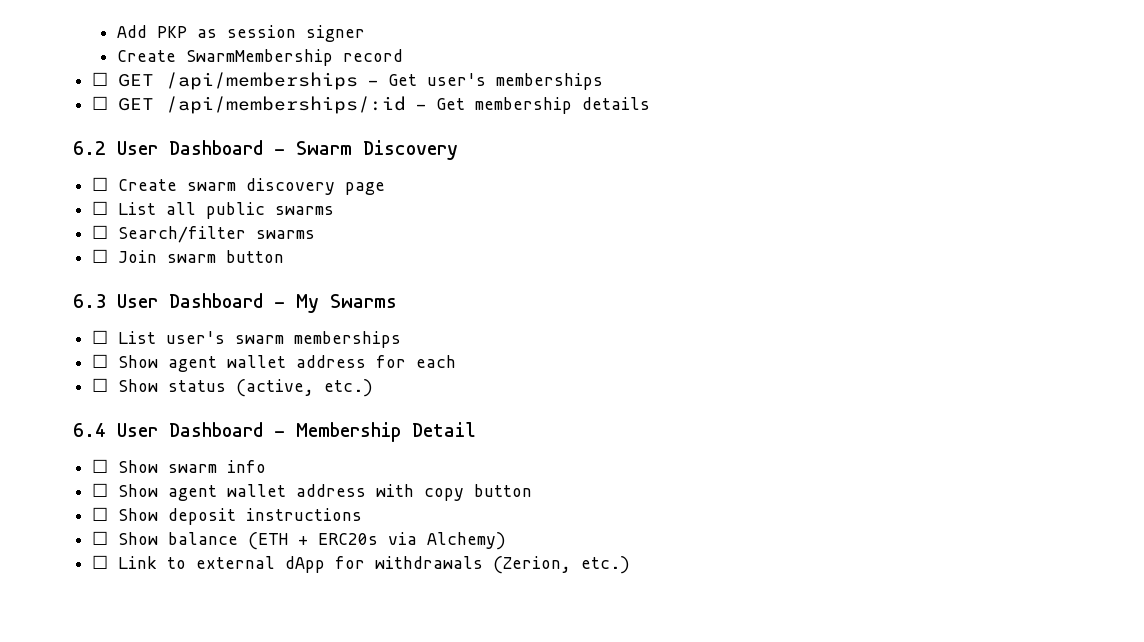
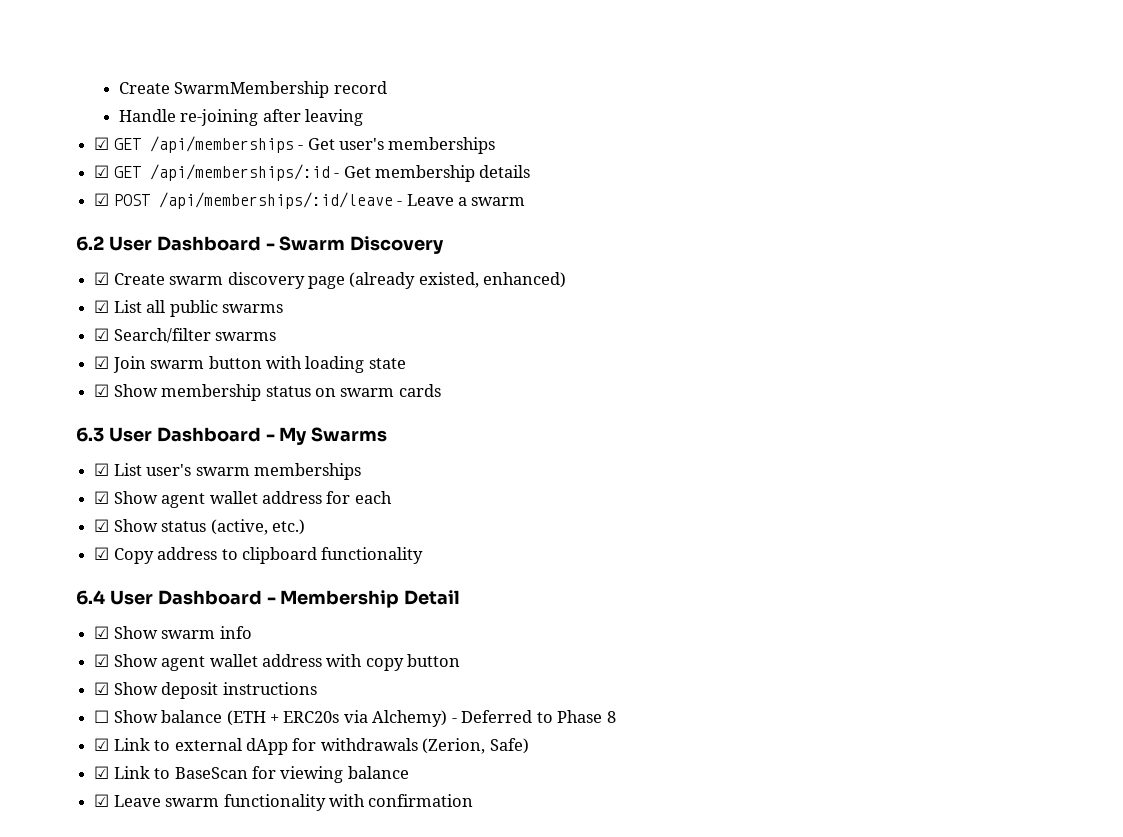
[116,25,365,42] [116,49,403,66] [92,72,109,86] Add PKP as session signer // Create SwarmMembership record // ☐ -> [118,81,387,98] [118,109,364,126] [94,137,110,150] Create SwarmMembership record // Handle re-joining after leaving // ☑
[92,96,109,110] ☐ -> [94,165,110,178] ☑
(651, 103) none -> [94,192,526,209] // ☑ POST /api/memberships/:id/leave - Leave a swarm
[92,177,109,191] ☐ -> [94,272,110,285] ☑
[92,201,109,215] // ☐ -> [349,272,567,289] [94,300,110,313] (already existed, enhanced) // ☑
[92,225,109,239] ☐ -> [94,328,110,341] ☑
[92,249,109,263] ☐ -> [94,356,110,369] ☑
(285, 256) none -> [265,356,406,373] [94,384,441,401] with loading state // ☑ Show membership status on swarm cards
[92,330,109,344] ☐ -> [94,463,110,476] ☑
[92,354,109,368] ☐ -> [94,491,110,504] ☑
[92,378,109,392] ☐ -> [94,519,110,532] ☑
(374, 388) none -> [94,547,424,564] // ☑ Copy address to clipboard functionality
[92,459,109,473] ☐ -> [94,626,110,639] ☑
[92,483,109,497] ☐ -> [94,654,110,667] ☑
[92,507,109,521] ☐ -> [94,682,110,695] ☑
[92,555,109,569] // ☐ -> [451,710,616,723] [94,738,110,751] - Deferred to Phase 8 // ☑
[581,556,631,574] etc.) -> [489,738,529,754] [94,766,409,783] [94,794,474,811] Safe) // ☑ Link to BaseScan for viewing balance // ☑ Leave swarm functionality with confirmation

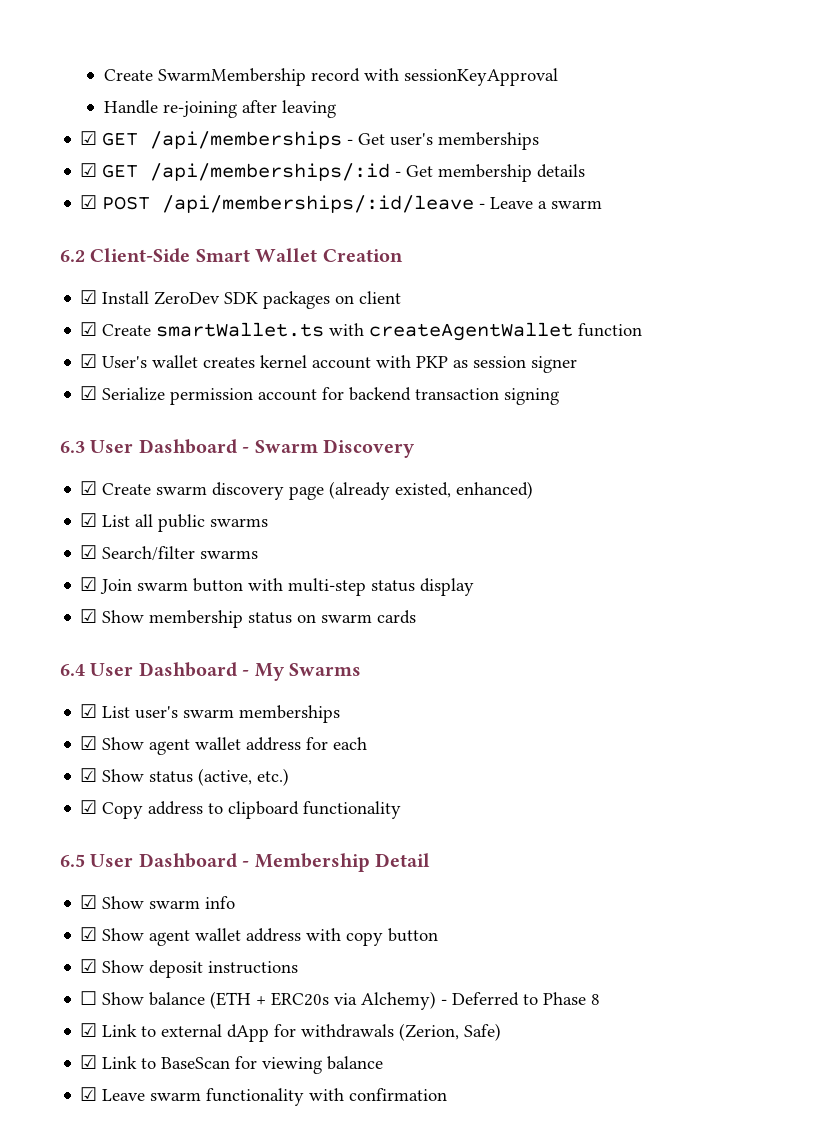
(387, 87) none -> [363,68,558,86] with sessionKeyApproval
(104, 243) none -> [90,248,403,263] [80,290,402,309] [80,322,643,341] [80,354,578,373] [80,386,560,405] [60,441,85,453] Client-Side Smart Wallet Creation // ☑ Install ZeroDev SDK packages on client // ☑ Create smartWallet.ts with createAgentWallet function // ☑ User's wallet creates kernel account with PKP as session signer // ☑ Serialize permission account for backend transaction signing // 6.3
[305,356,406,373] loading state -> [288,578,475,596] multi-step status display
[76,427,104,442] 6.3 -> [60,664,85,676] 6.4
[76,590,105,605] 6.4 -> [60,854,85,867] 6.5

